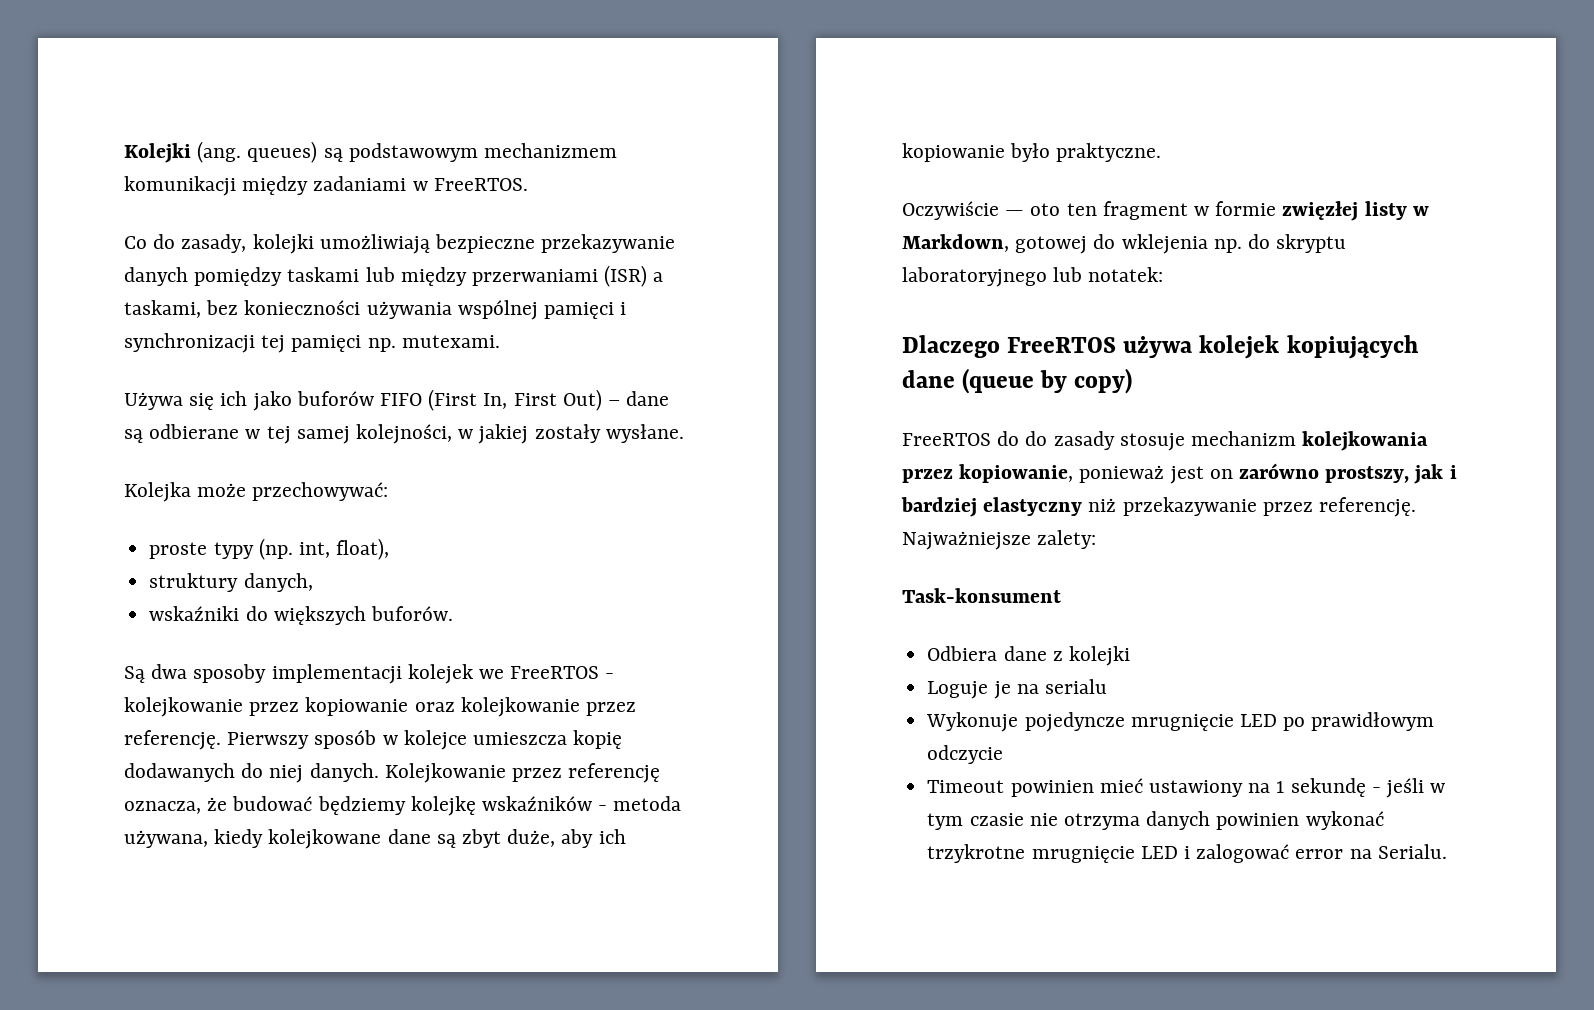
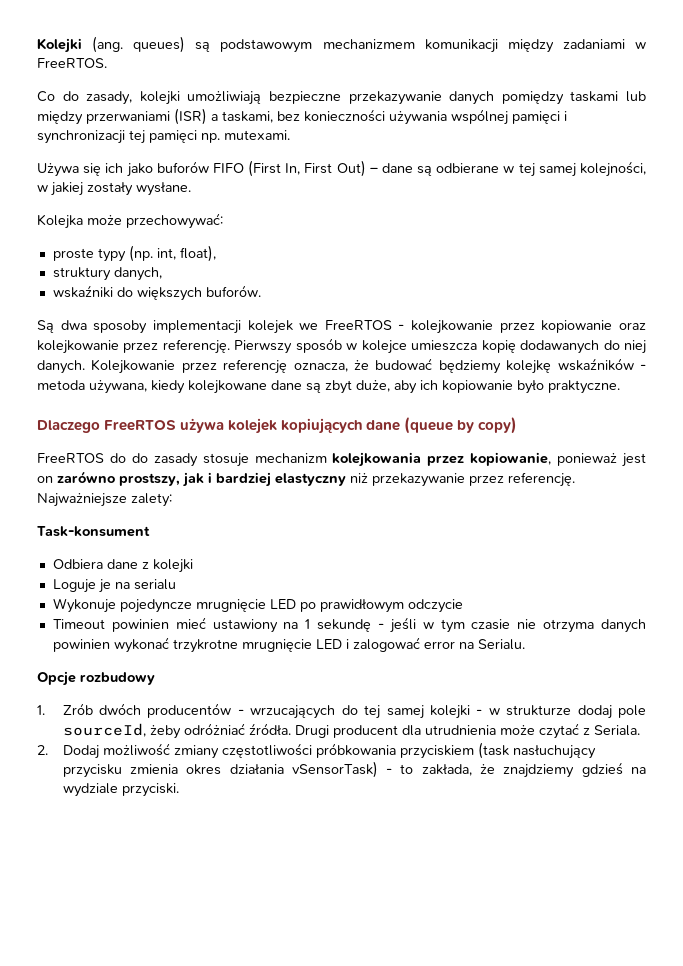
[902,201,1429,221] [902,234,1347,254] [902,267,1164,287] // Oczywiście — oto ten fragment w formie zwięzłej listy w Markdown, gotowej do wklejenia np. do skryptu laboratoryjnego lub notatek: -> (620, 387) none
(1447, 851) none -> [37,671,155,686] [37,703,646,719] [62,723,640,739] [37,742,596,759] [62,761,646,778] [62,783,179,797] // Opcje rozbudowy // 1. Zrób dwóch producentów - wrzucających do tej samej kolejki - w strukturze dodaj pole sourceId, żeby odróżniać źródła. Drugi producent dla utrudnienia może czytać z Seriala. // 2. Dodaj możliwość zmiany częstotliwości próbkowania przyciskiem (task nasłuchujący przycisku zmienia okres działania vSensorTask) - to zakłada, że znajdziemy gdzieś na wydziale przyciski.

